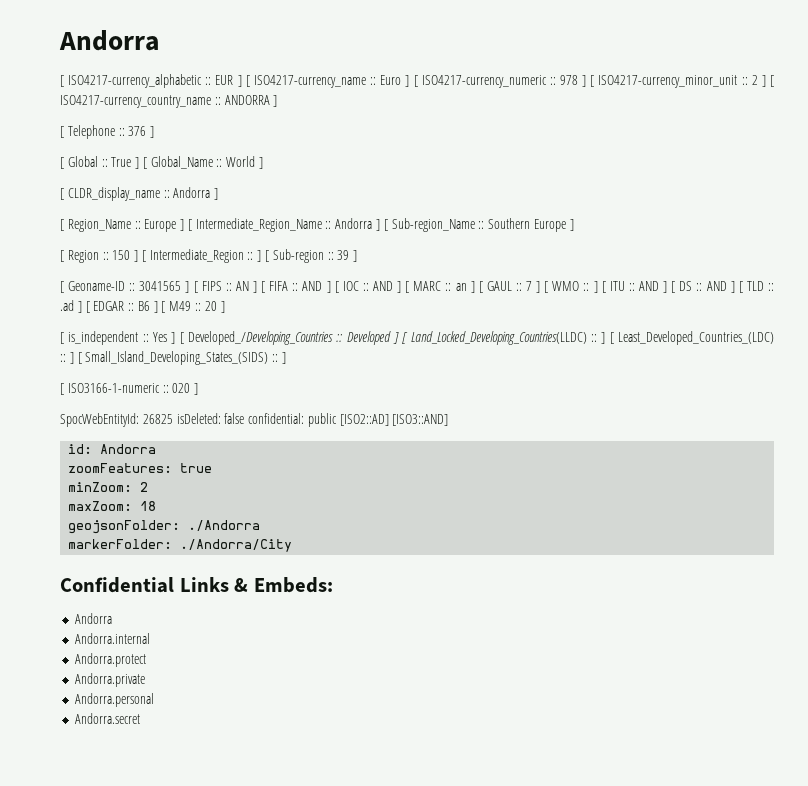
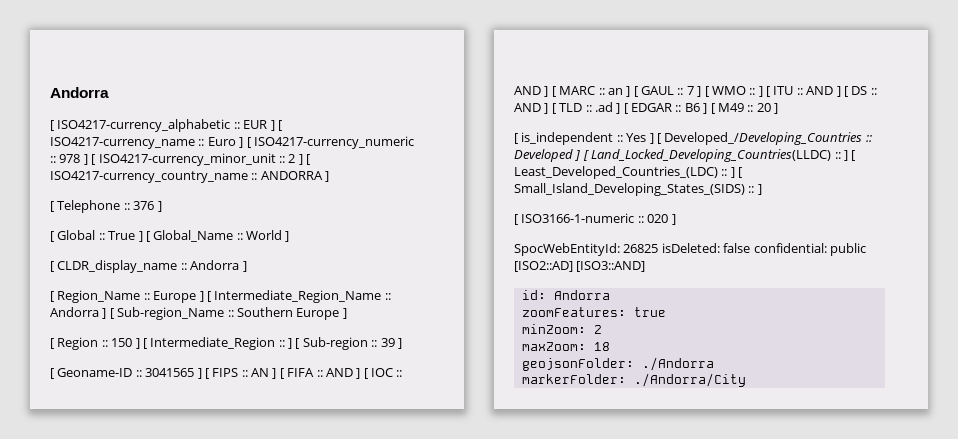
[60,577,333,593] [75,613,113,624] [75,633,151,644] [75,653,147,667] [75,673,146,687] [75,693,155,707] [75,713,141,724] // Confidential Links & Embeds: // Andorra // Andorra.internal // Andorra.protect // Andorra.private // Andorra.personal // Andorra.secret -> (746, 380) none

